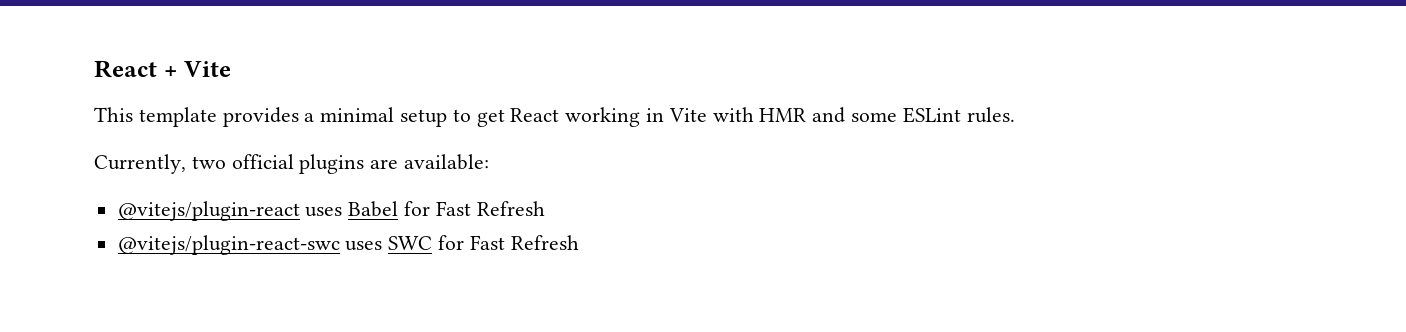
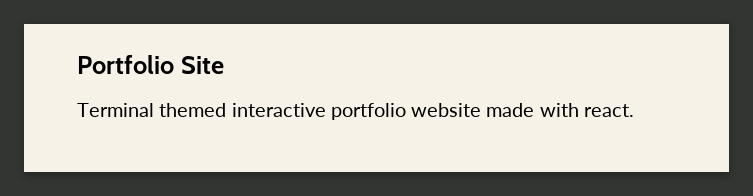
[94,60,231,78] [94,107,1015,127] [94,154,490,174] [117,201,545,221] [117,235,579,255] React + Vite // This template provides a minimal setup to get React working in Vite with HMR and some ESLint rules. // Currently, two official plugins are available: // @vitejs/plugin-react uses Babel for Fast Refresh // @vitejs/plugin-react-swc uses SWC for Fast Refresh -> [77,55,224,74] [77,103,634,120] Portfolio Site // Terminal themed interactive portfolio website made with react.

